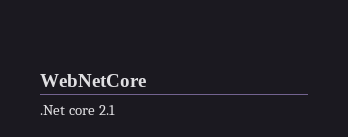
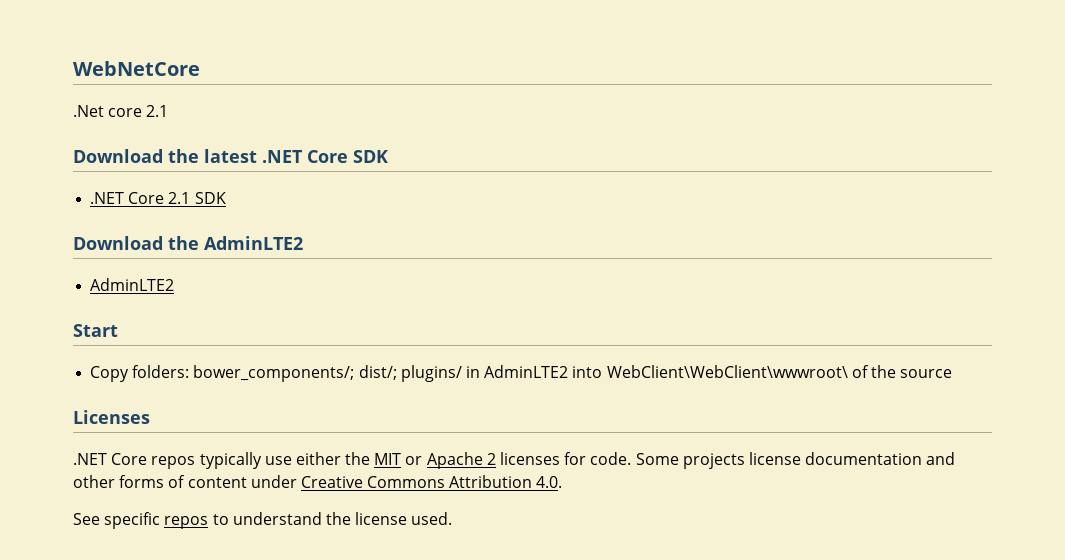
(115, 110) none -> [73,149,388,163] [90,192,226,204] [73,236,303,250] [90,278,175,291] [73,324,118,337] [90,365,953,382] [73,410,150,424] [73,452,956,469] [73,475,563,488] [73,512,453,529] // Download the latest .NET Core SDK // .NET Core 2.1 SDK // Download the AdminLTE2 // AdminLTE2 // Start // Copy folders: bower_components/; dist/; plugins/ in AdminLTE2 into WebClient\WebClient\wwwroot\ of the source // Licenses // .NET Core repos typically use either the MIT or Apache 2 licenses for code. Some projects license documentation and other forms of content under Creative Commons Attribution 4.0. // See specific repos to understand the license used.

